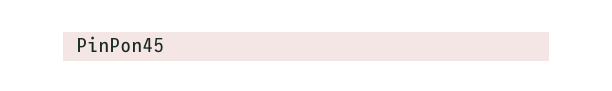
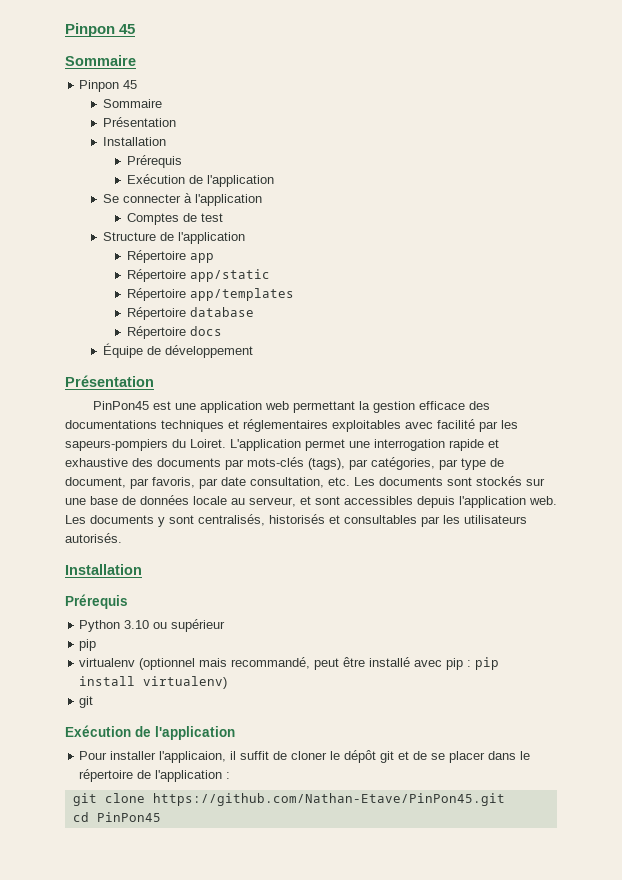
(75, 44) none -> [65,23,136,37] [65,55,136,66] [79,80,138,92] [103,99,163,108] [103,117,177,127] [103,137,167,146] [126,155,182,168] [126,174,274,187] [103,193,263,206] [126,213,223,225] [103,232,246,244] [126,250,214,263] [126,269,270,282] [126,288,294,301] [126,307,254,320] [126,326,222,339] [103,343,254,358] [65,375,154,387] [92,401,490,413] [65,419,518,432] [65,439,499,451] [65,457,504,470] [65,476,545,489] [65,495,557,508] [65,514,527,527] [65,533,122,543] [65,564,142,575] [65,594,128,609] [79,619,226,632] [79,639,97,651] [79,657,500,670] [79,676,228,689] [79,696,94,708] [65,725,235,740] [79,750,531,763] [79,769,231,782] [72,793,505,806] [72,812,89,822] Pinpon 45 // Sommaire // Pinpon 45 // Sommaire // Présentation // Installation // Prérequis // Exécution de l'application // Se connecter à l'application // Comptes de test // Structure de l'application // Répertoire app // Répertoire app/static // Répertoire app/templates // Répertoire database // Répertoire docs // Équipe de développement // Présentation // PinPon45 est une application web permettant la gestion efficace des documentations techniques et réglementaires exploitables avec facilité par les sapeurs-pompiers du Loiret. L'application permet une interrogation rapide et exhaustive des documents par mots-clés (tags), par catégories, par type de document, par favoris, par date consultation, etc. Les documents sont stockés sur une base de données locale au serveur, et sont accessibles depuis l'application web. Les documents y sont centralisés, historisés et consultables par les utilisateurs autorisés. // Installation // Prérequis // Python 3.10 ou supérieur // pip // virtualenv (optionnel mais recommandé, peut être installé avec pip : pip install virtualenv) // git // Exécution de l'application // Pour installer l'applicaion, il suffit de cloner le dépôt git et de se placer dans le répertoire de l'application : // git clone https://github.com/Nathan-Etave/PinPon45.git // cd

